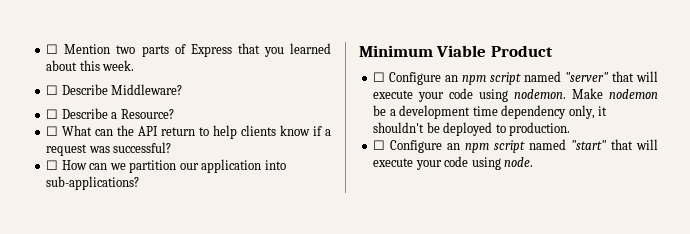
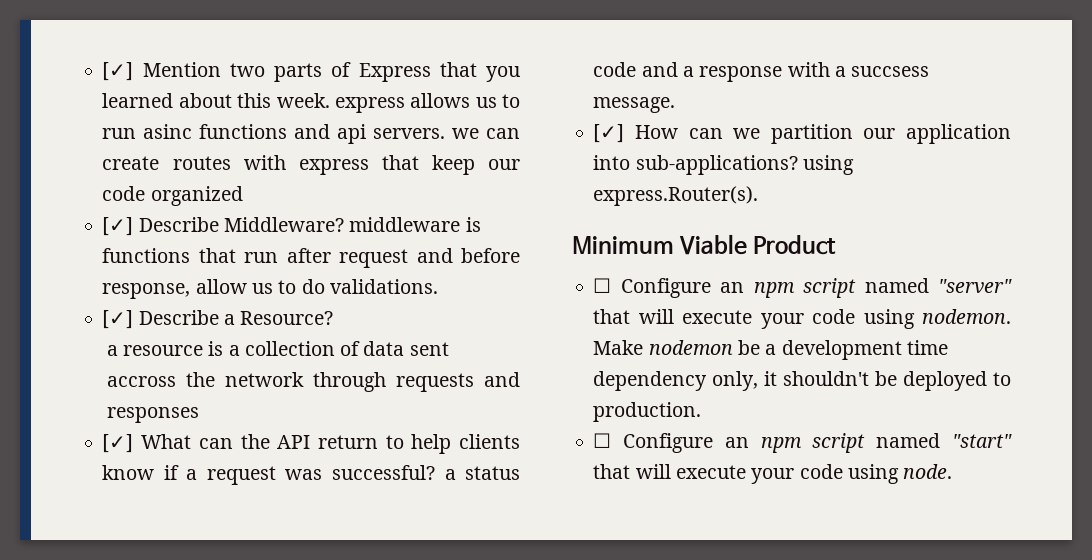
[46,44,59,54] ☐ -> [102,62,134,81] [✓]
[46,84,183,95] [46,108,174,119] [46,126,59,136] // ☐ Describe Middleware? // ☐ Describe a Resource? // ☐ -> [334,93,520,113] [102,124,520,144] [102,155,520,175] [102,186,243,206] [102,217,481,236] [102,248,520,268] [102,279,438,299] [102,310,334,329] [106,341,449,356] [106,372,520,392] [106,407,199,423] [102,434,134,453] express allows us to run asinc functions and api servers. we can create routes with express that keep our code organized // [✓] Describe Middleware? middleware is functions that run after request and before response, allow us to do validations. // [✓] Describe a Resource? // a resource is a collection of data sent accross the network through requests and responses // [✓]
[46,160,59,170] // ☐ -> [444,466,520,480] [593,62,930,82] [593,97,676,113] [593,124,625,143] a status code and a response with a succsess message. // [✓]
(140, 183) none -> [802,155,854,175] [593,186,759,206] using express.Router(s).

